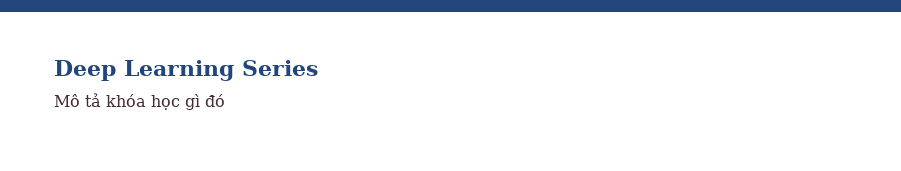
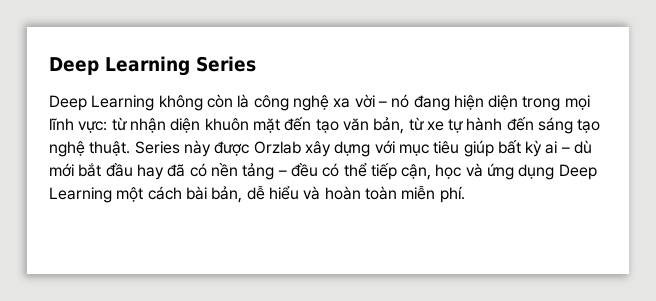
[54,93,225,110] Mô tả khóa học gì đó -> [49,94,590,111] [49,117,601,134] [49,140,593,157] [49,162,597,180] [49,185,465,203] Deep Learning không còn là công nghệ xa vời – nó đang hiện diện trong mọi lĩnh vực: từ nhận diện khuôn mặt đến tạo văn bản, từ xe tự hành đến sáng tạo nghệ thuật. Series này được Orzlab xây dựng với mục tiêu giúp bất kỳ ai – dù mới bắt đầu hay đã có nền tảng – đều có thể tiếp cận, học và ứng dụng Deep Learning một cách bài bản, dễ hiểu và hoàn toàn miễn phí.

